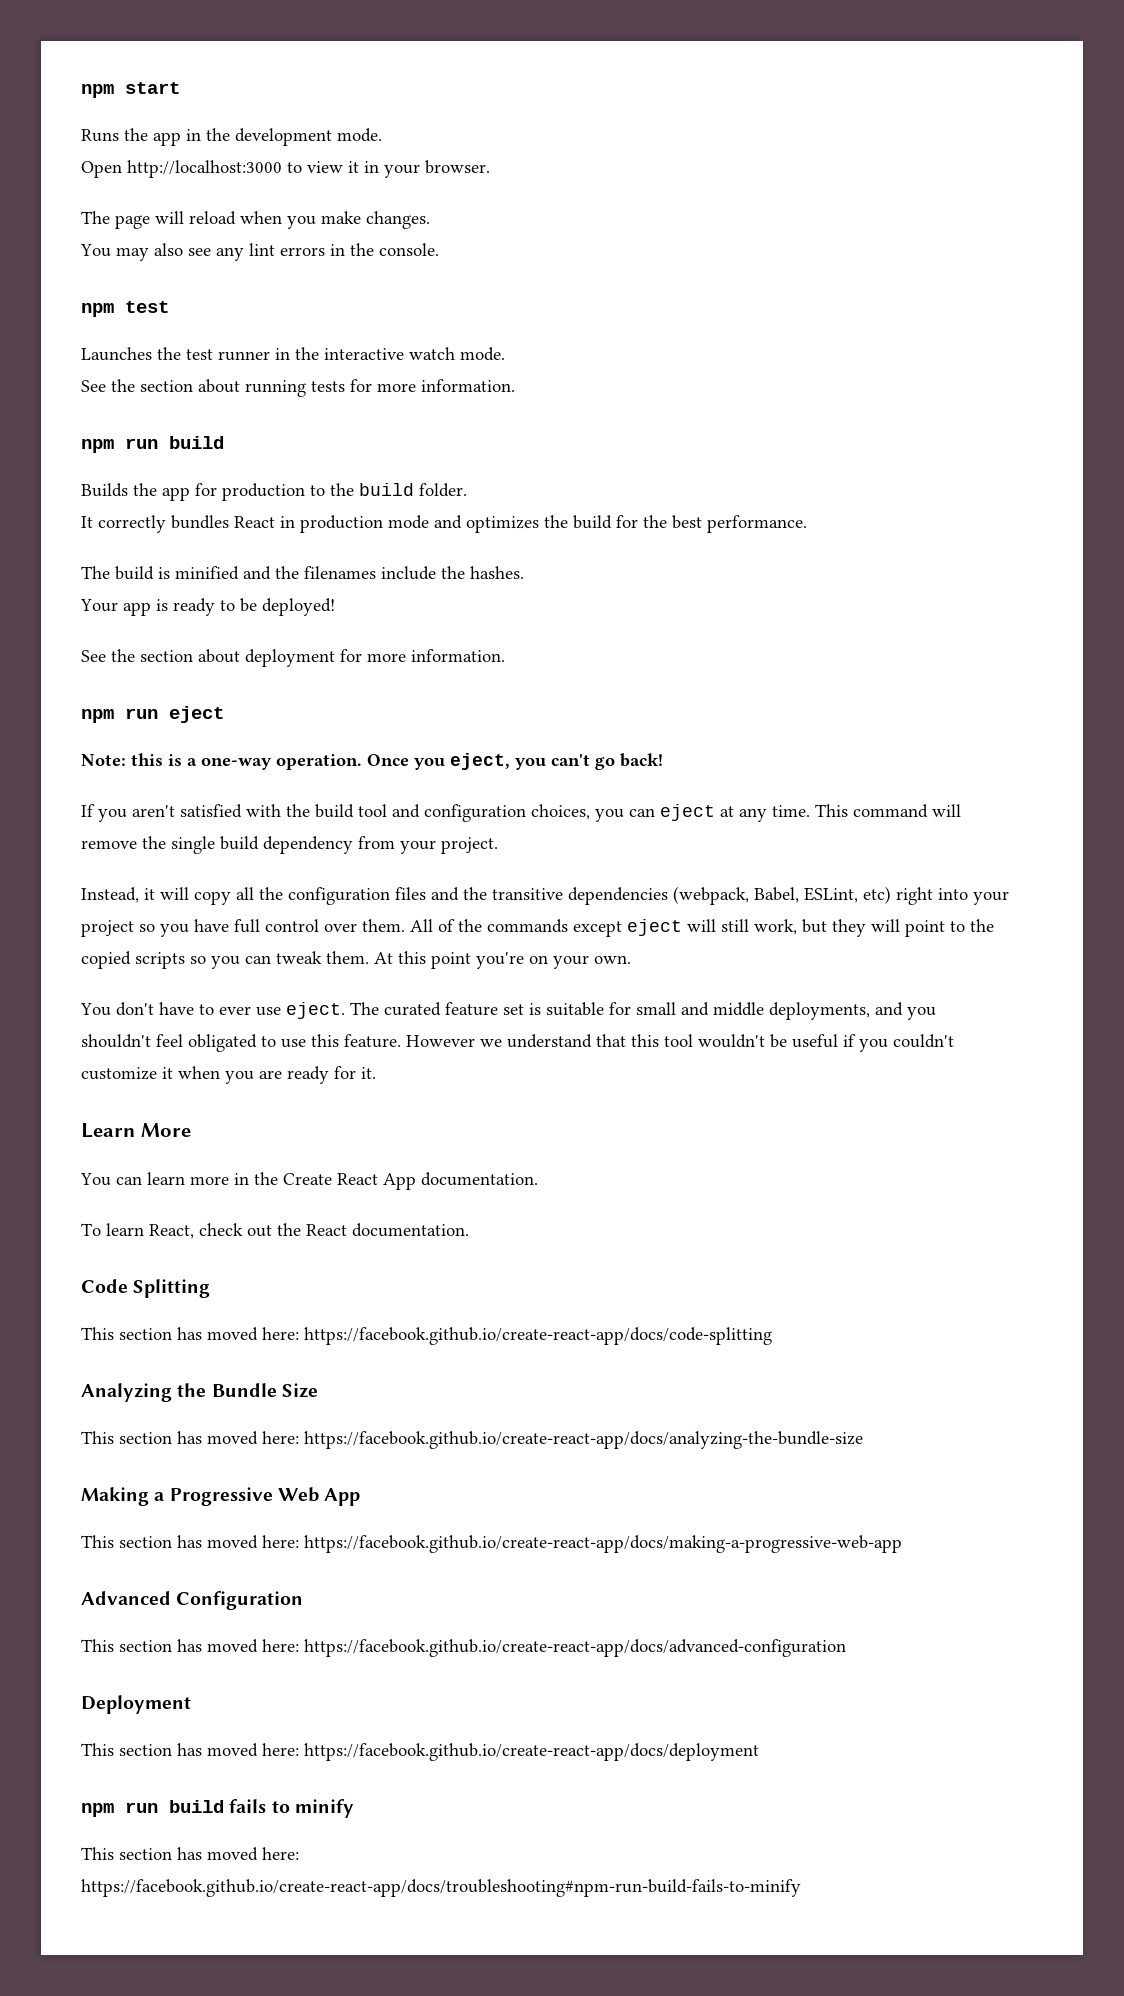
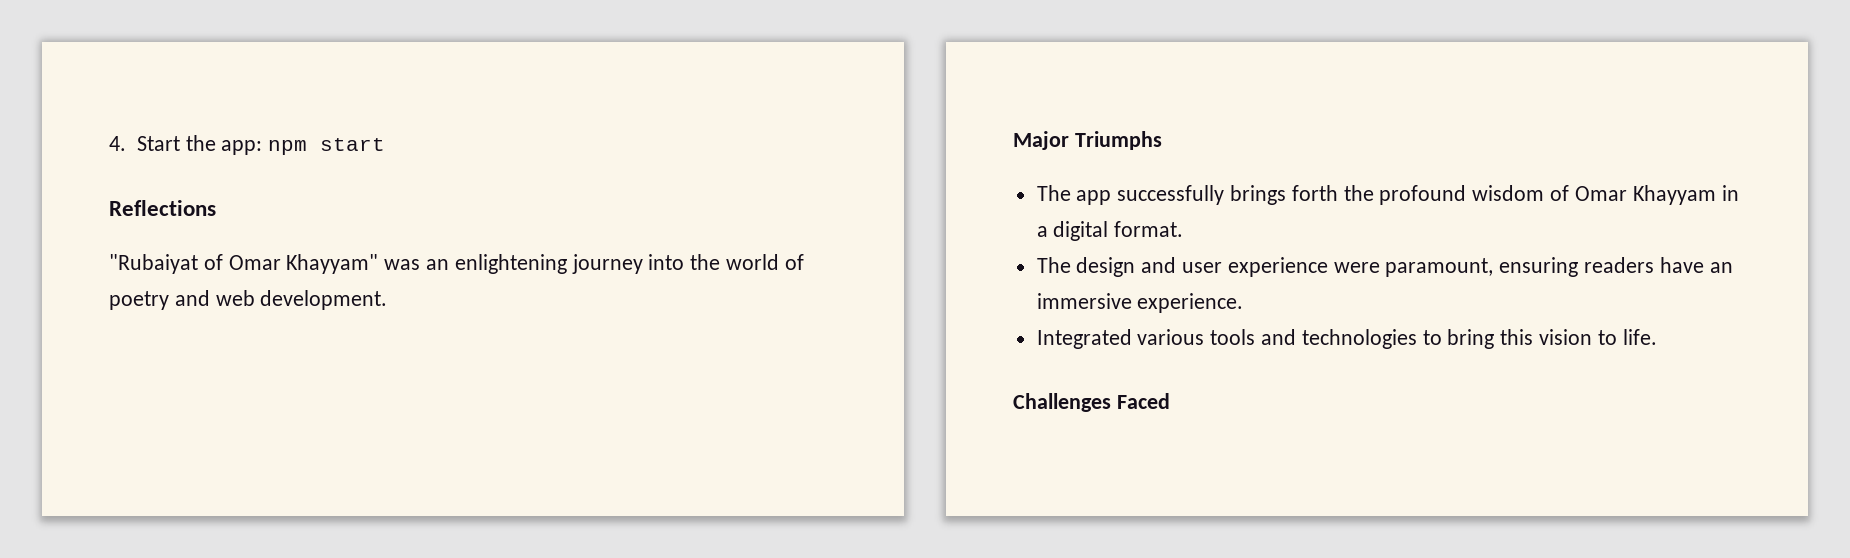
[81,82,180,98] [81,128,382,146] [81,160,490,178] [81,211,430,229] [80,243,439,261] [81,301,169,317] [81,347,505,361] [81,379,515,397] [81,436,224,453] [81,483,467,501] [81,515,807,533] [81,566,524,580] [80,598,335,616] [81,649,505,667] [81,706,224,723] [81,753,663,770] [81,804,961,822] [81,836,498,854] [81,886,1009,905] [81,919,994,937] [81,951,631,969] [80,1002,936,1020] [81,1034,954,1052] [81,1066,376,1084] [81,1123,191,1138] [80,1172,538,1190] [81,1223,469,1239] [81,1279,211,1298] [81,1327,772,1345] [81,1383,318,1402] [81,1431,863,1449] [81,1487,361,1506] [81,1535,902,1553] [81,1591,304,1610] [81,1639,846,1657] [81,1695,191,1714] [81,1743,759,1761] [81,1799,354,1818] [81,1847,299,1861] [81,1879,801,1897] npm start // Runs the app in the development mode. // Open http://localhost:3000 to view it in your browser. // The page will reload when you make changes. // You may also see any lint errors in the console. // npm test // Launches the test runner in the interactive watch mode. // See the section about running tests for more information. // npm run build // Builds the app for production to the build folder. // It correctly bundles React in production mode and optimizes the build for the best performance. // The build is minified and the filenames include the hashes. // Your app is ready to be deployed! // See the section about deployment for more information. // npm run eject // Note: this is a one-way operation. Once you eject, you can't go back! // If you aren't satisfied with the build tool and configuration choices, you can eject at any time. This command will remove the single build dependency from your project. // Instead, it will copy all the configuration files and the transitive dependencies (webpack, Babel, ESLint, etc) right into your project so you have full control over them. All of the commands except eject will still work, but they will point to the copied scripts so you can tweak them. At this point you're on your own. // You don't have to ever use eject. The curated feature set is suitable for small and middle deployments, and you shouldn't feel obligated to use this feature. However we understand that this tool wouldn't be useful if you couldn't customize it when you are ready for it. // Learn More // You can learn more in the Create React App documentation. // To learn React, check out the React documentation. // Code Splitting // This section has moved here: https://facebook.github.io/create-react-app/docs/code-splitting // Analyzing the Bundle Size // This section has moved here: https://facebook.github.io/create-react-app/docs/analyzing-the-bundle-size // Making a Progressive Web App // This section has moved here: https://facebook.github.io/create-react-app/docs/making-a-progressive-web-app // Advanced Configuration // This section has moved here: https://facebook.github.io/create-react-app/docs/advanced-configuration // Deployment // This section has moved here: https://facebook.github.io/create-react-app/docs/deployment // npm run build fails to minify // This section has moved here: https://facebook.github.io/create-react-app/docs/troubleshooting#npm-run-build-fails-to-minify -> [109,135,386,155] [109,200,216,216] [109,254,804,274] [109,290,388,310] [1013,131,1162,150] [1036,185,1739,205] [1036,221,1184,241] [1036,257,1733,277] [1036,293,1244,313] [1036,329,1657,349] [1013,393,1170,412] 4. Start the app: npm start // Reflections // "Rubaiyat of Omar Khayyam" was an enlightening journey into the world of poetry and web development. // Major Triumphs // The app successfully brings forth the profound wisdom of Omar Khayyam in a digital format. // The design and user experience were paramount, ensuring readers have an immersive experience. // Integrated various tools and technologies to bring this vision to life. // Challenges Faced

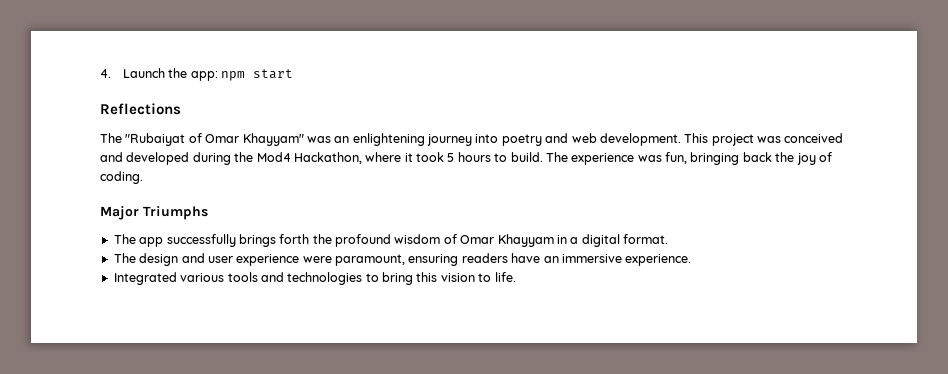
[136,136,180,151] Start -> [123,68,166,78] Launch
(216, 208) none -> [100,133,122,143] The
[690,254,804,270] the world of -> (499, 138) none
(388, 300) none -> [684,133,844,146] [100,152,832,165] [100,171,143,184] This project was conceived and developed during the Mod4 Hackathon, where it took 5 hours to build. The experience was fun, bringing back the joy of coding.
[1013,393,1170,412] // Challenges Faced -> (516, 277) none

